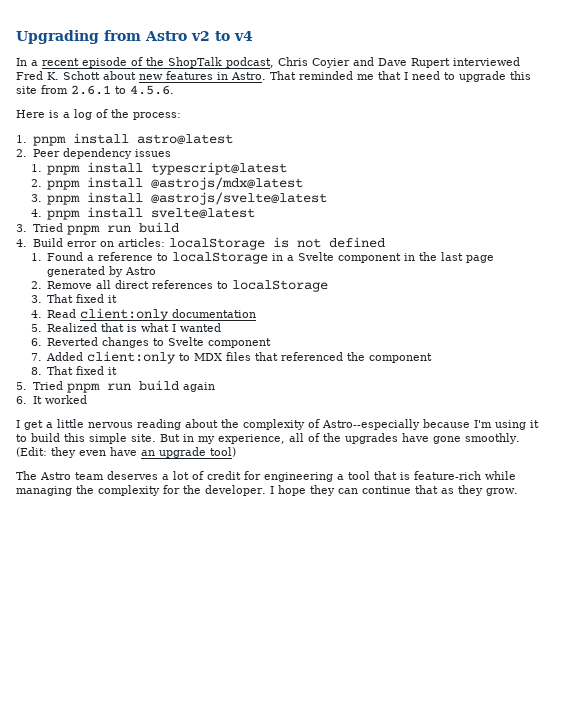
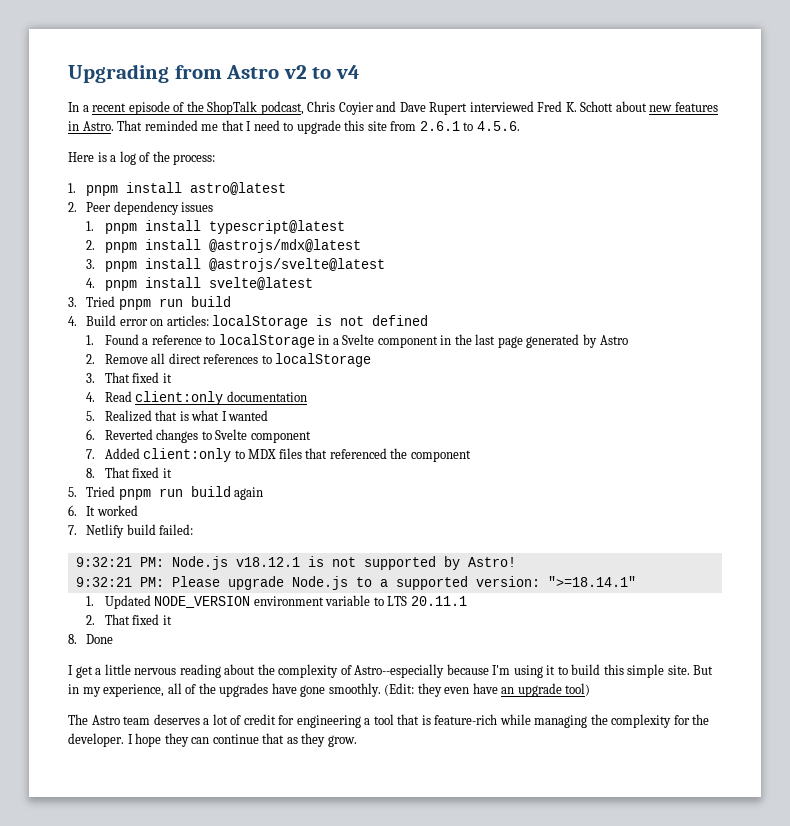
(87, 399) none -> [68,524,194,538] [75,556,516,570] [75,576,636,590] [86,595,467,609] [86,614,172,625] [68,634,114,644] // 7. Netlify build failed: // 9:32:21 PM: Node.js v18.12.1 is not supported by Astro! // 9:32:21 PM: Please upgrade Node.js to a supported version: ">=18.14.1" // 1. Updated NODE_VERSION environment variable to LTS 20.11.1 // 2. That fixed it // 8. Done

